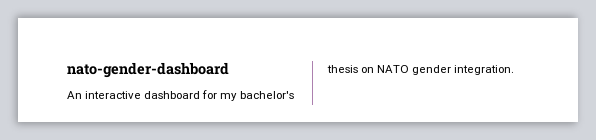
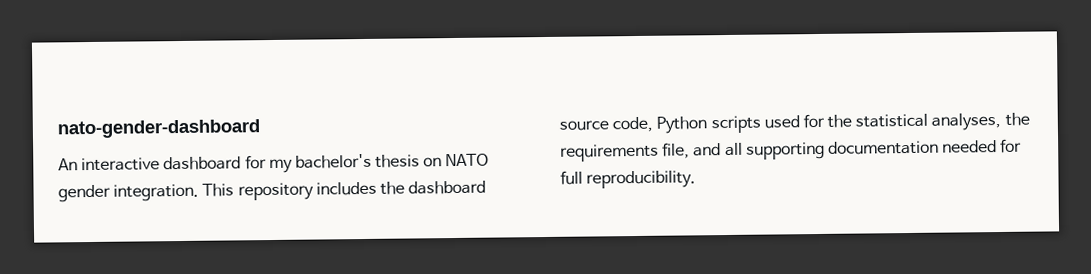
(515, 70) none -> [202,180,487,201] [559,112,1030,134] [560,138,1023,162] [560,170,697,189] This repository includes the dashboard source code, Python scripts used for the statistical analyses, the requirements file, and all supporting documentation needed for full reproducibility.

